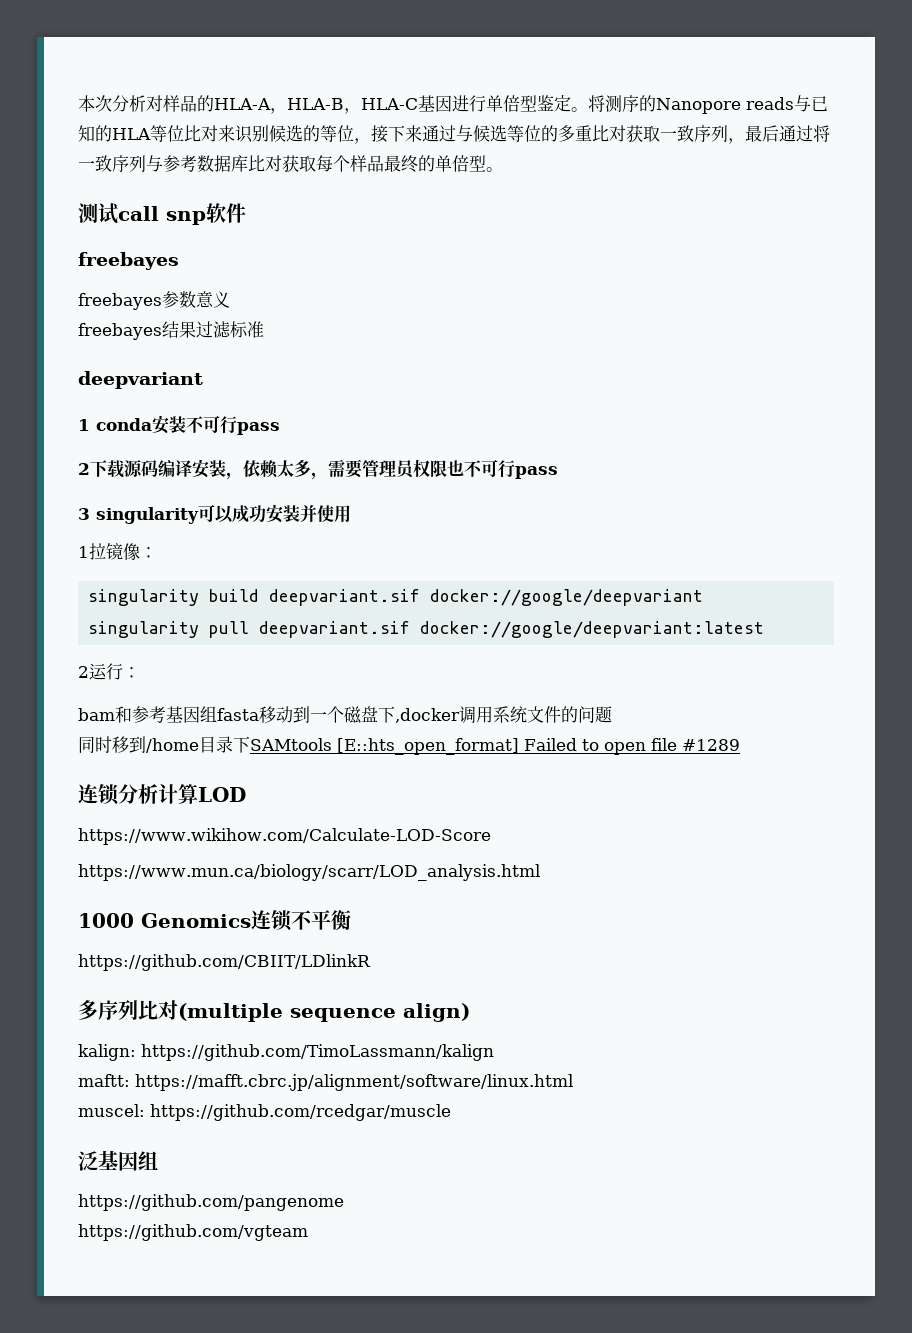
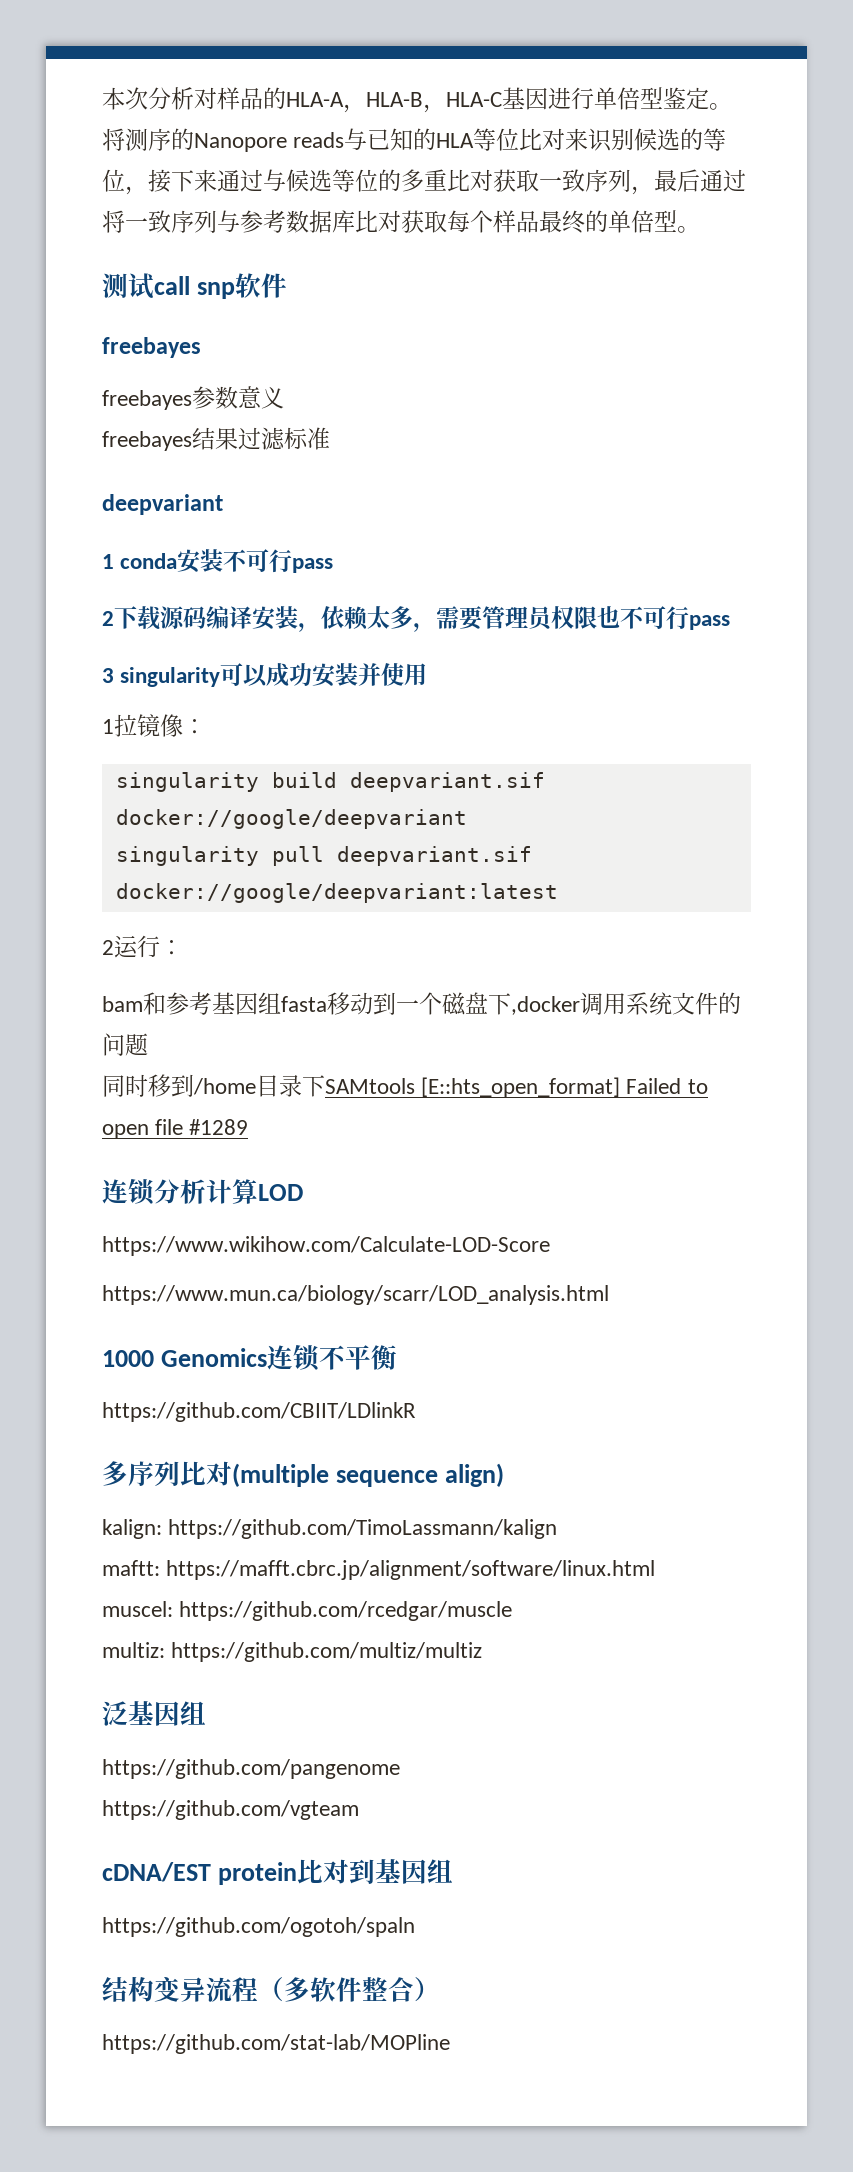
(451, 1112) none -> [102,1642,483,1662] // multiz: https://github.com/multiz/multiz
(308, 1232) none -> [102,1859,453,1885] [102,1917,415,1937] [102,1976,440,2002] [102,2034,450,2054] // cDNA/EST protein比对到基因组 // https://github.com/ogotoh/spaln // 结构变异流程（多软件整合） // https://github.com/stat-lab/MOPline

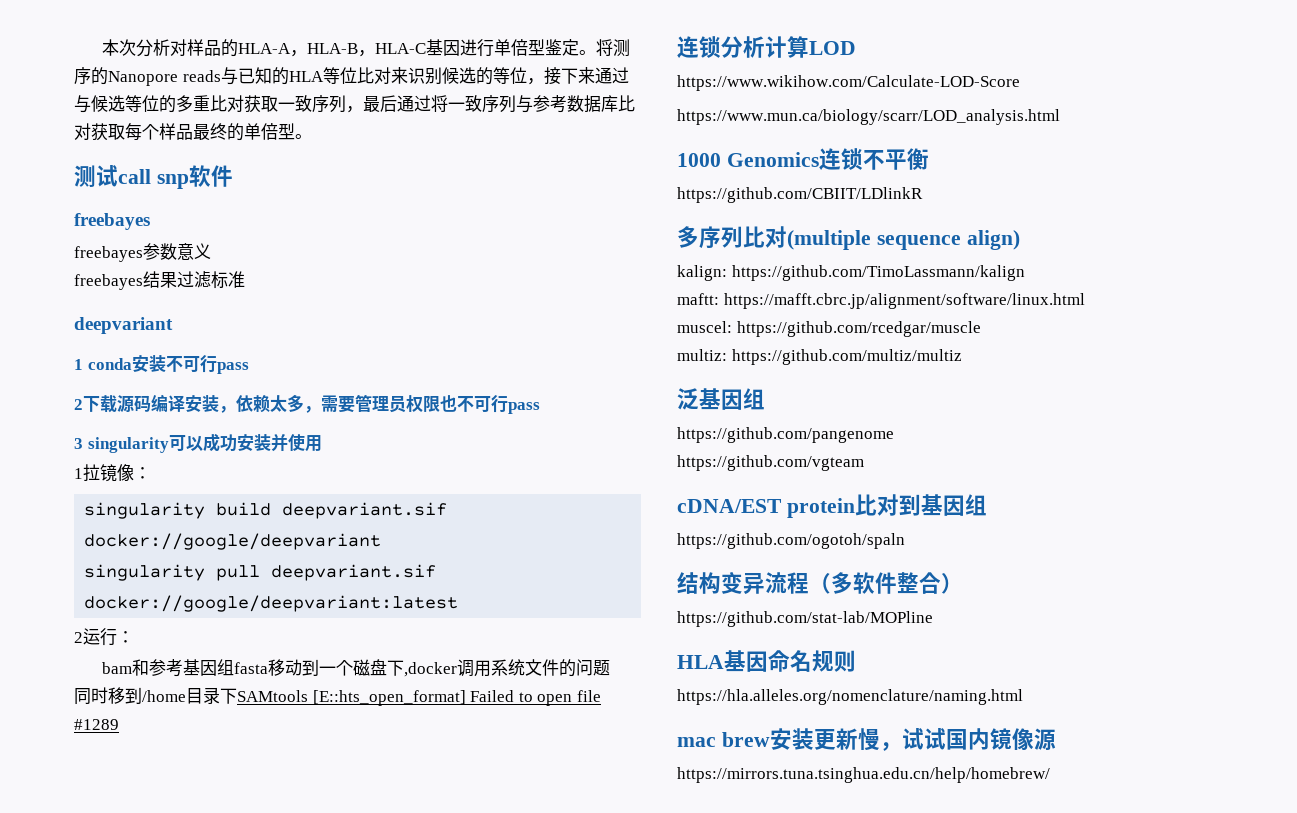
(450, 2044) none -> [677,650,856,672] [677,689,1023,705] [677,728,1056,751] [677,767,1050,783] // HLA基因命名规则 // https://hla.alleles.org/nomenclature/naming.html // mac brew安装更新慢，试试国内镜像源 // https://mirrors.tuna.tsinghua.edu.cn/help/homebrew/

